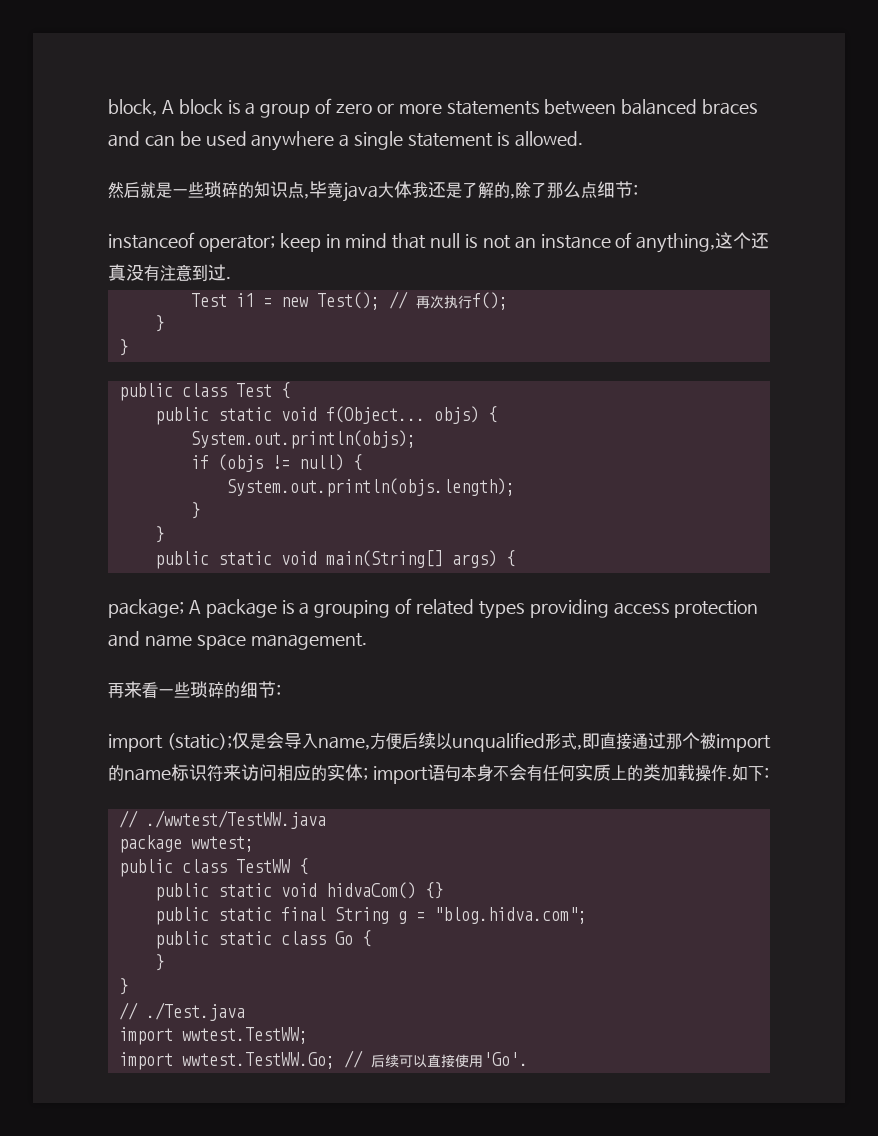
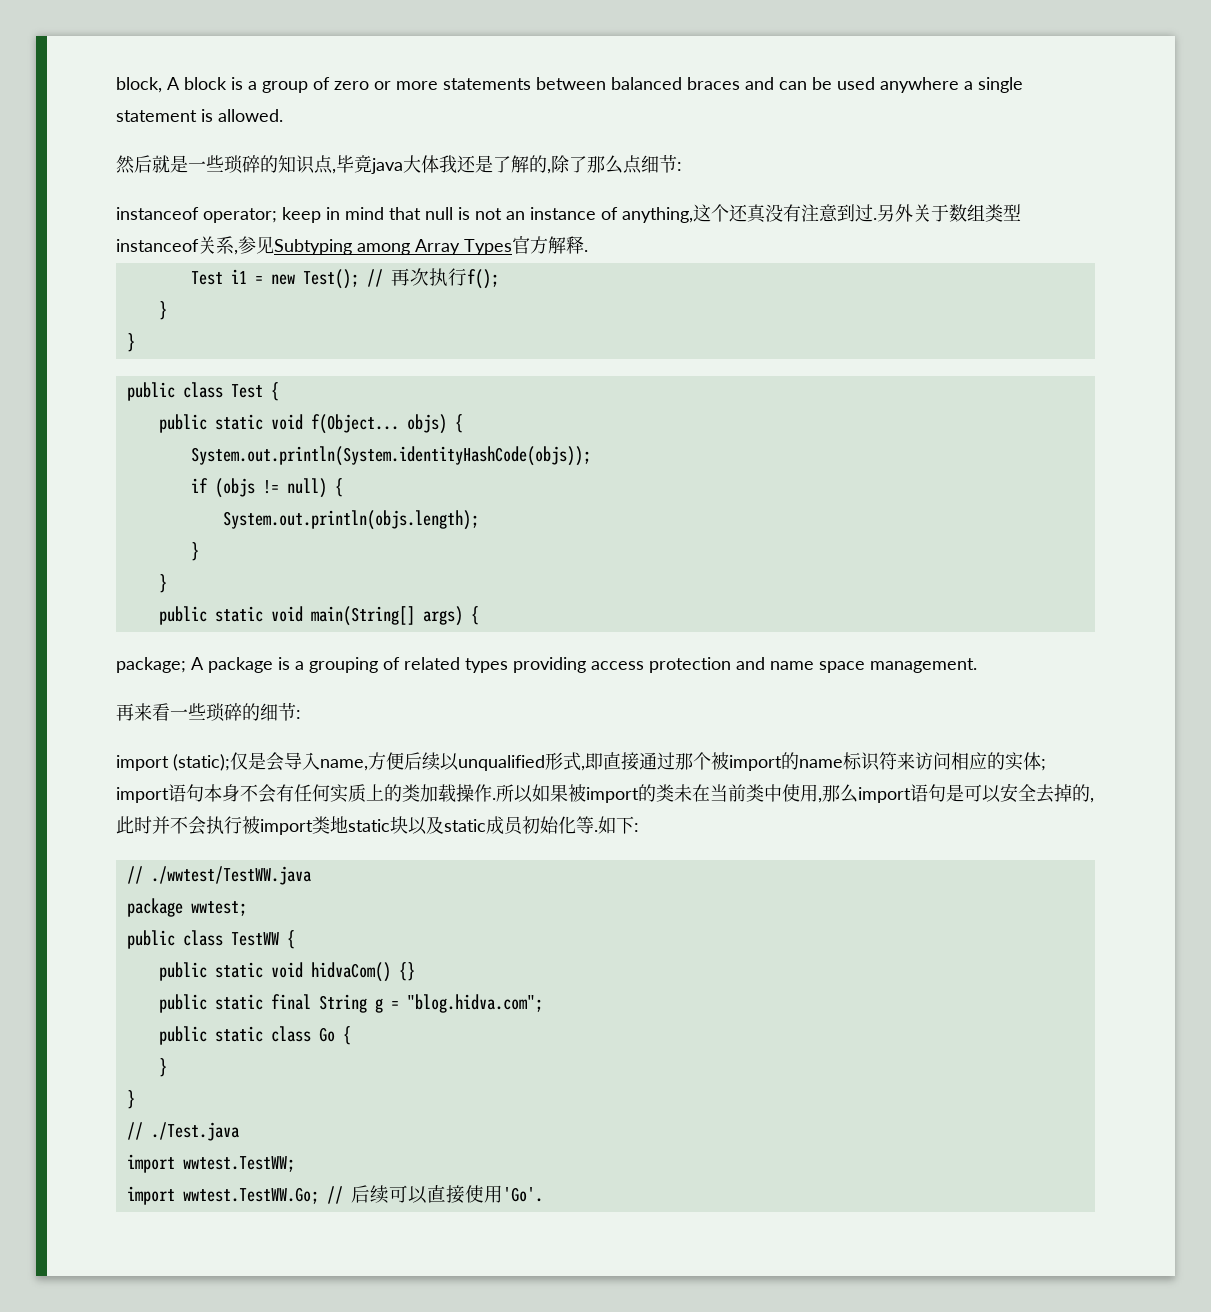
(231, 278) none -> [877,204,1021,222] [116,236,588,255] 另外关于数组类型instanceof关系,参见Subtyping among Array Types官方解释.
[190,430,416,449] System.out.println(objs); -> [190,446,591,466] System.out.println(System.identityHashCode(objs));
(732, 778) none -> [496,783,1094,803] [116,816,598,835] 所以如果被import的类未在当前类中使用,那么import语句是可以安全去掉的,此时并不会执行被import类地static块以及static成员初始化等.

